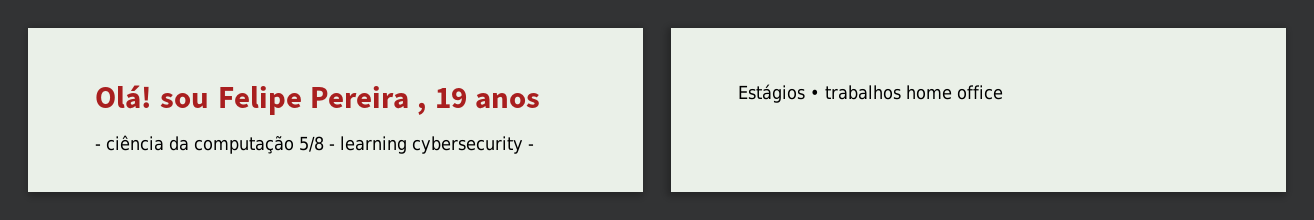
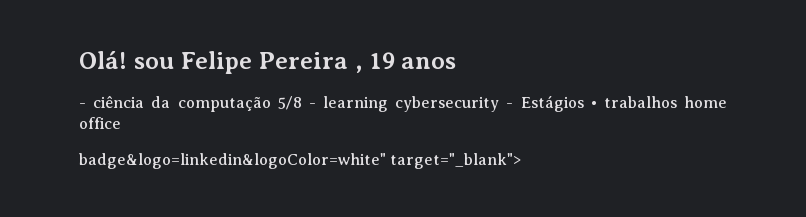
(1003, 92) none -> [79,153,522,169] // badge&logo=linkedin&logoColor=white" target="_blank">

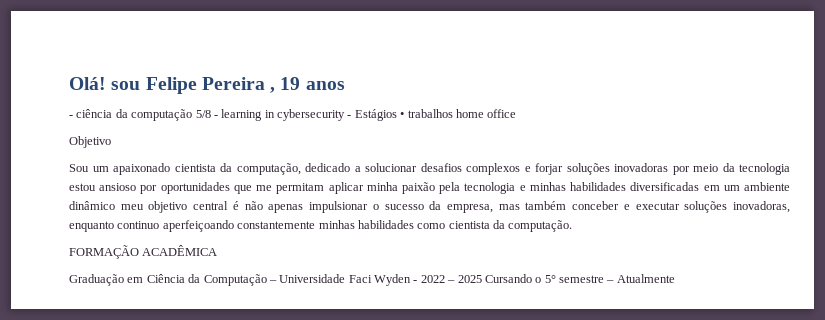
(389, 104) none -> [264,110,275,118] in
[79,153,522,169] badge&logo=linkedin&logoColor=white" target="_blank"> -> [69,136,111,148] [69,163,790,175] [69,182,790,194] [69,201,790,213] [69,220,573,232] [69,245,218,259] [69,274,675,286] Objetivo // Sou um apaixonado cientista da computação, dedicado a solucionar desafios complexos e forjar soluções inovadoras por meio da tecnologia estou ansioso por oportunidades que me permitam aplicar minha paixão pela tecnologia e minhas habilidades diversificadas em um ambiente dinâmico meu objetivo central é não apenas impulsionar o sucesso da empresa, mas também conceber e executar soluções inovadoras, enquanto continuo aperfeiçoando constantemente minhas habilidades como cientista da computação. // FORMAÇÃO ACADÊMICA // Graduação em Ciência da Computação – Universidade Faci Wyden - 2022 – 2025 Cursando o 5° semestre – Atualmente

